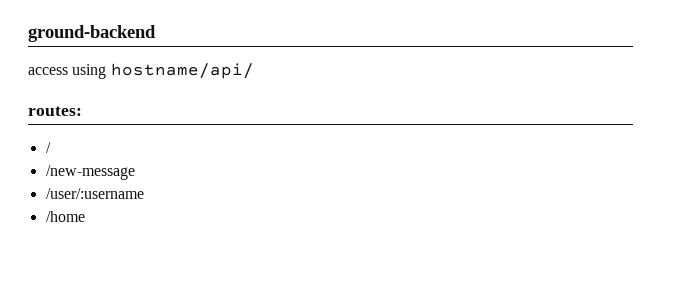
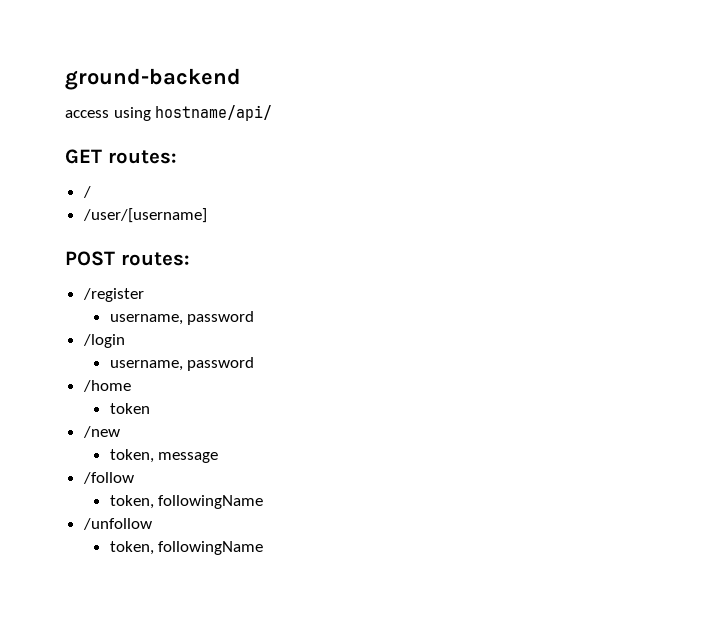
(254, 71) none -> [65,149,102,164] GET
[45,165,135,180] [45,188,144,199] [45,211,85,222] /new-message // /user/:username // /home -> [82,208,207,223] [65,251,190,266] [82,288,144,302] [109,311,255,325] [82,334,125,348] [109,357,255,371] [82,380,131,392] [109,403,150,414] [82,426,120,438] [109,449,219,463] [82,472,134,484] [109,495,264,509] [82,518,152,530] [109,541,264,555] /user/[username] // POST routes: // /register // username, password // /login // username, password // /home // token // /new // token, message // /follow // token, followingName // /unfollow // token, followingName

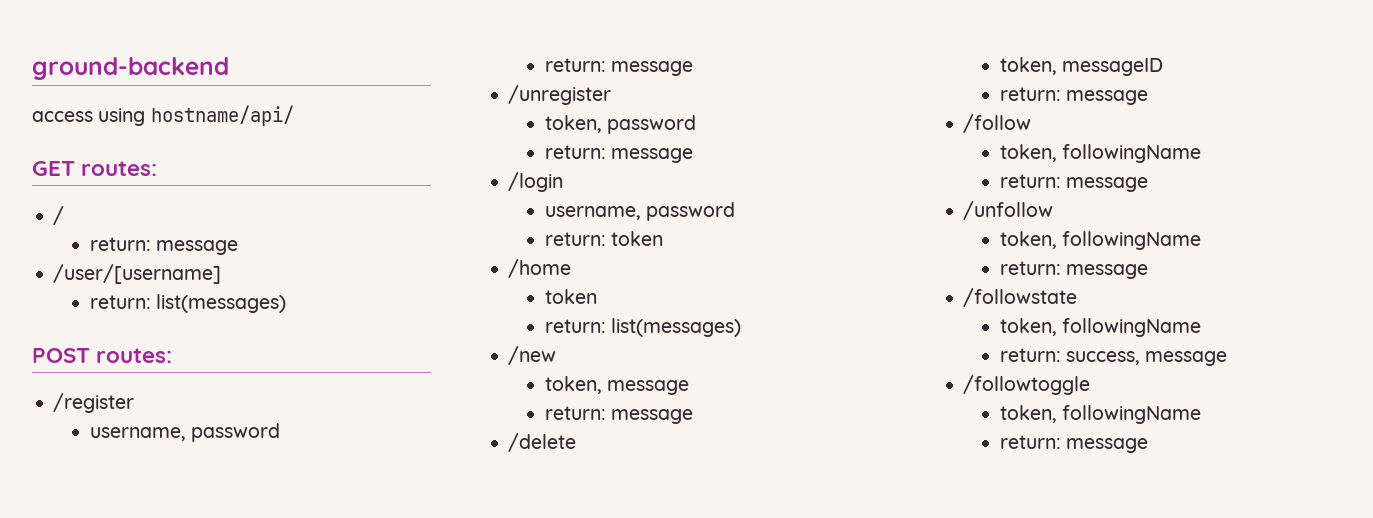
(91, 192) none -> [89,237,238,255] // return: message
(207, 215) none -> [89,294,286,313] // return: list(messages)
(255, 318) none -> [544,58,693,76] [508,85,612,105] [544,115,696,134] [544,145,693,163] // return: message // /unregister // token, password // return: message
(255, 364) none -> [544,231,663,246] // return: token
(150, 408) none -> [544,318,741,337] // return: list(messages)
(219, 457) none -> [544,406,693,424] [508,433,577,452] [999,57,1163,76] [999,87,1148,105] // return: message // /delete // token, messageID // return: message
(264, 502) none -> [999,174,1148,192] // return: message
(264, 548) none -> [999,261,1148,279] [963,288,1078,307] [999,318,1201,337] [999,348,1228,366] [963,375,1091,395] [999,405,1201,424] [999,435,1148,453] // return: message // /followstate // token, followingName // return: success, message // /followtoggle // token, followingName // return: message

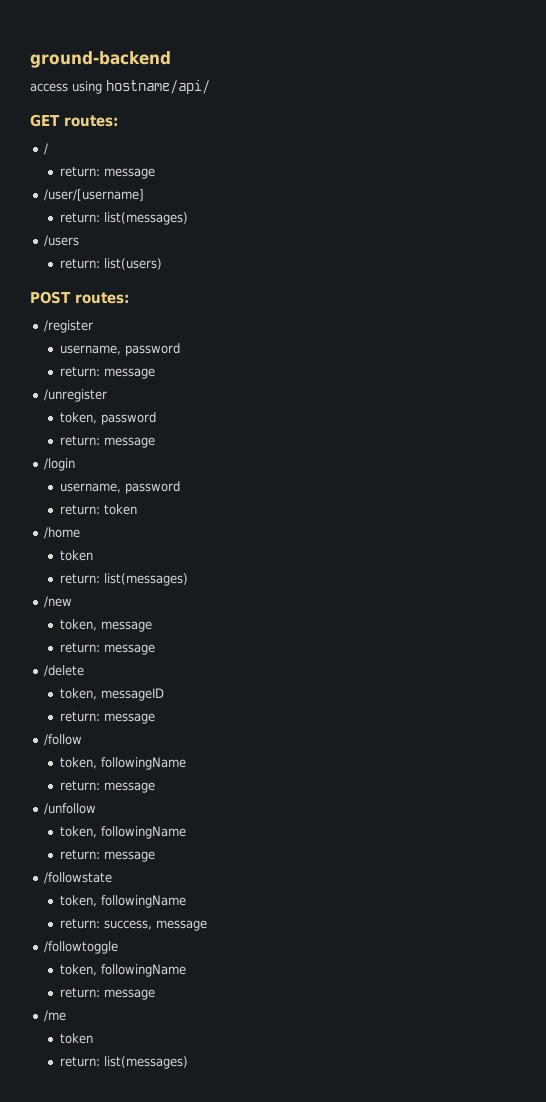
(286, 303) none -> [44,235,80,247] [59,258,162,270] // /users // return: list(users)
(1148, 445) none -> [44,1010,67,1022] [59,1033,93,1044] [59,1056,188,1069] // /me // token // return: list(messages)

